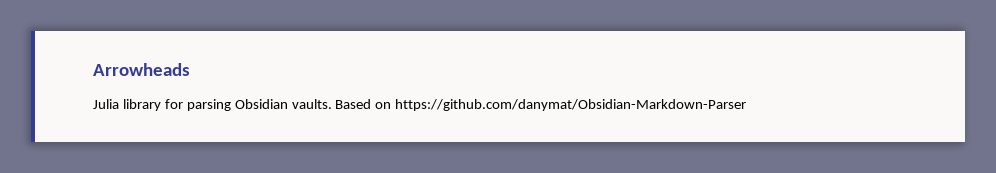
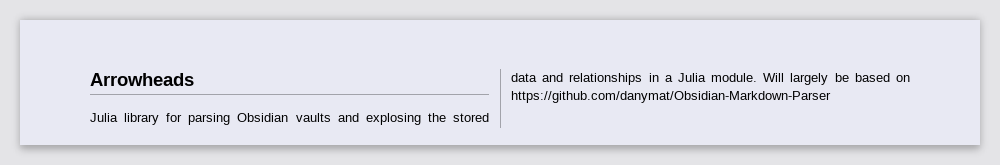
[291,99,372,109] vaults. Based -> [295,113,489,125] [511,73,890,85] vaults and explosing the stored data and relationships in a Julia module. Will largely be based

